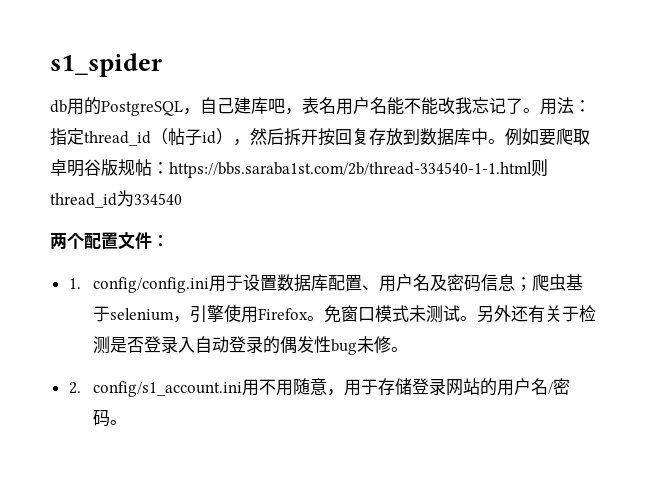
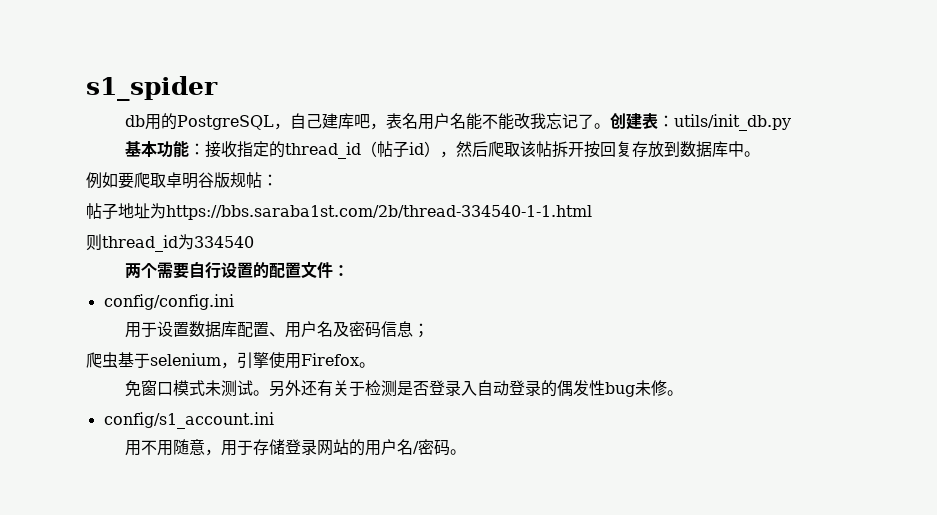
[540,97,591,115] [50,128,84,146] 用法：指定 -> [610,113,792,131] [125,140,286,158] 创建表：utils/init_db.py // 基本功能：接收指定的
(284, 136) none -> [488,141,553,157] 爬取该帖
(505, 141) none -> (761, 154) //
(169, 168) none -> [86,203,166,220] // 帖子地址为
(532, 170) none -> (592, 212) //
(84, 241) none -> [157,261,270,279] 需要自行设置的
[68,278,81,289] 1. -> (350, 270) none
(209, 285) none -> (234, 302) //
(532, 284) none -> (430, 330) //
(324, 318) none -> (375, 365) //
[68,382,81,394] 2. -> (684, 393) none
(242, 389) none -> (274, 420) //

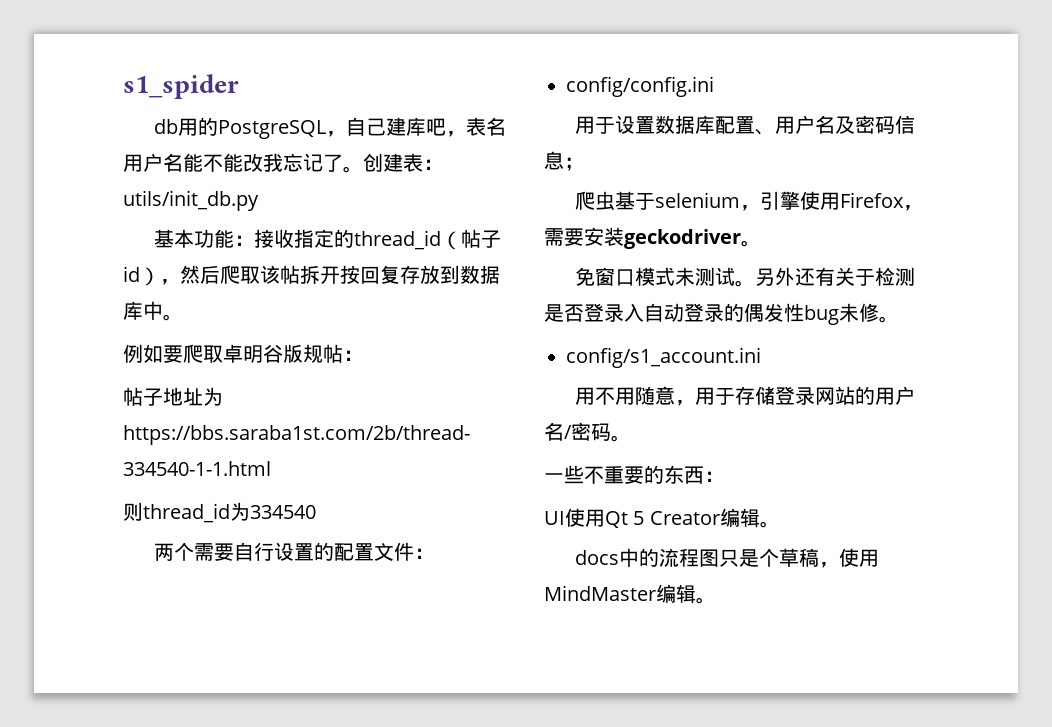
(359, 359) none -> [902,205,923,211] [544,227,741,249] ，需要安装geckodriver
(467, 452) none -> [544,465,724,484] [544,508,780,528] [574,548,879,568] [544,584,716,604] // 一些不重要的东西： // UI使用Qt 5 Creator编辑。 // docs中的流程图只是个草稿，使用MindMaster编辑。

